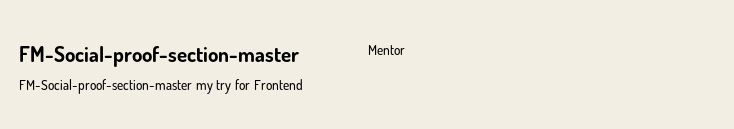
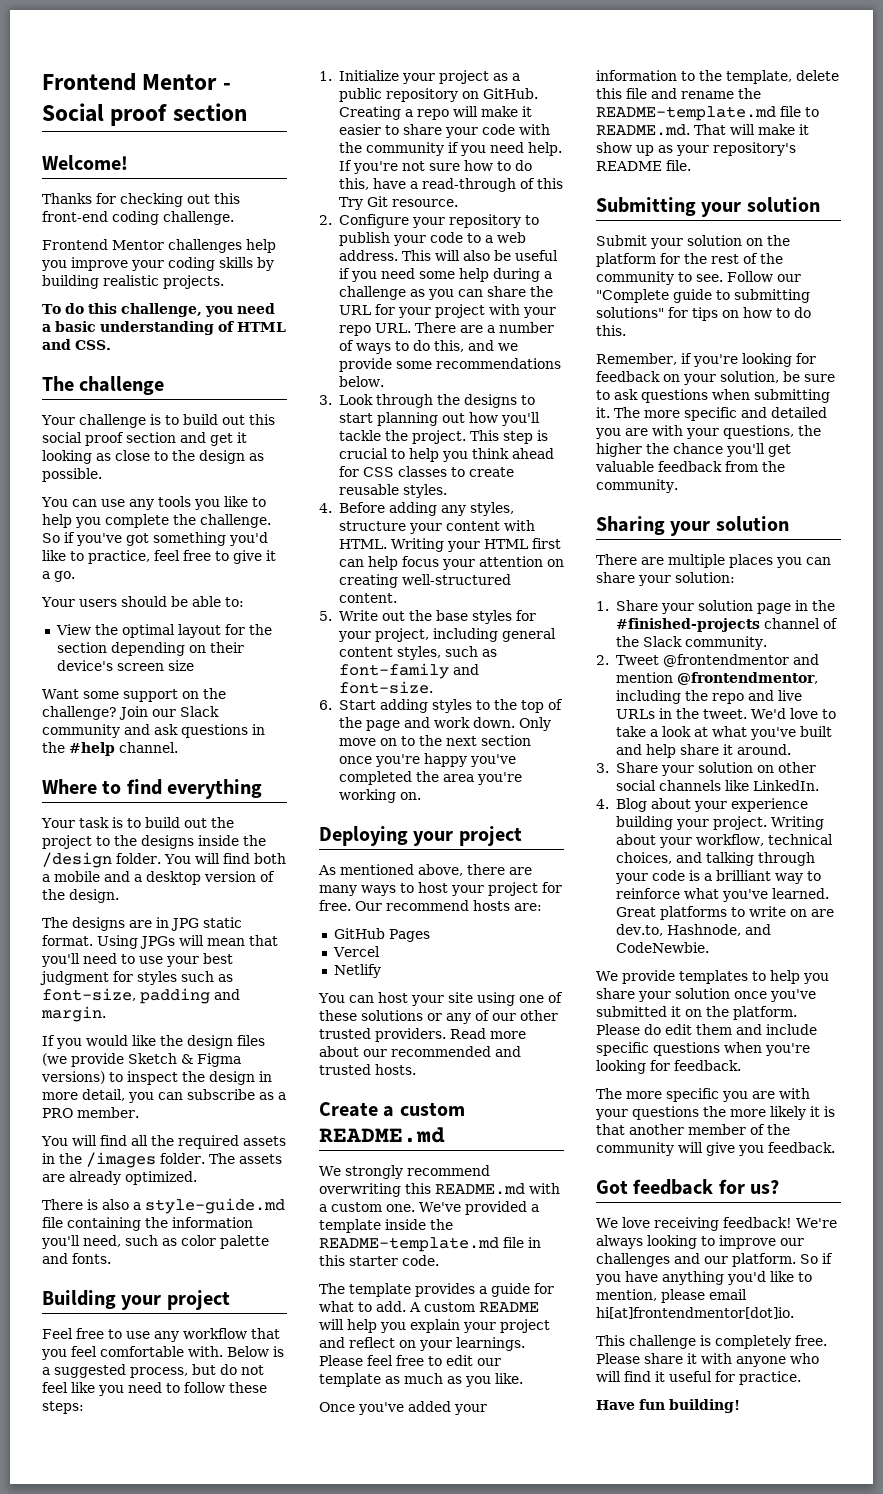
[19,46,299,67] [19,79,303,94] [368,45,405,55] FM-Social-proof-section-master // FM-Social-proof-section-master my try for Frontend Mentor -> [42,73,231,91] [42,103,247,126] [42,155,128,170] [42,193,240,207] [42,211,234,225] [42,239,276,253] [41,257,274,271] [42,275,224,289] [42,303,275,317] [42,321,286,335] [42,339,111,350] [42,376,165,395] [41,414,275,428] [42,432,247,446] [42,450,264,464] [42,468,102,482] [41,496,266,510] [42,514,271,528] [42,532,268,546] [42,550,276,564] [42,571,75,582] [41,596,244,607] [55,624,272,638] [56,642,244,656] [56,660,194,671] [42,688,226,702] [42,706,219,720] [42,724,265,738] [42,742,178,756] [42,779,263,799] [41,817,234,828] [42,835,266,849] [42,852,286,868] [42,871,275,885] [42,889,119,903] [42,917,242,931] [42,935,278,949] [41,953,233,967] [40,971,233,985] [42,988,240,1004] [41,1006,106,1022] [42,1035,265,1049] [42,1053,241,1067] [41,1071,272,1085] [42,1089,286,1103] [42,1107,139,1118] [41,1135,286,1149] [42,1152,282,1168] [42,1171,197,1185] [42,1198,285,1214] [42,1217,253,1231] [41,1235,269,1249] [42,1253,111,1264] [42,1290,230,1310] [42,1328,280,1342] [41,1346,284,1360] [42,1364,264,1378] [42,1382,267,1396] [42,1401,84,1414] [319,70,520,84] [338,88,538,102] [338,106,532,120] [338,124,550,138] [338,142,562,156] [338,160,532,174] [338,178,563,192] [338,196,458,210] [319,214,539,228] [338,232,526,246] [338,250,558,261] [338,268,552,282] [338,286,553,300] [338,304,556,318] [338,322,554,336] [338,340,518,354] [338,358,561,372] [338,376,384,387] [319,394,535,408] [338,412,540,426] [338,430,548,444] [338,448,554,462] [338,466,514,477] [338,484,447,498] [319,502,514,516] [338,520,535,534] [338,538,561,552] [338,556,564,570] [338,574,511,588] [338,593,397,603] [319,610,536,624] [337,628,556,642] [338,646,497,660] [338,663,479,679] [338,681,433,694] [319,699,563,713] [338,717,551,731] [338,735,531,746] [338,753,516,767] [338,771,522,785] [338,789,421,803] [319,826,522,846] [318,864,532,876] [319,882,562,896] [319,900,542,911] [333,928,430,942] [332,946,380,957] [333,964,381,978] [318,992,563,1006] [319,1010,558,1024] [319,1028,526,1042] [319,1046,521,1057] [319,1064,416,1075] [319,1102,465,1117] [319,1127,445,1143] [319,1165,490,1179] [319,1183,560,1197] [319,1201,539,1215] [319,1219,453,1233] [319,1237,541,1252] [319,1255,439,1266] [319,1283,554,1297] [319,1301,539,1312] [319,1319,550,1333] [319,1337,525,1351] [319,1355,501,1366] [319,1373,523,1387] [319,1401,487,1415] [596,70,839,84] [596,88,761,99] [596,106,819,121] [596,124,809,136] [596,142,796,156] [596,160,691,171] [596,197,820,217] [596,235,790,249] [596,253,783,267] [596,271,801,285] [596,289,810,303] [596,307,811,321] [596,325,626,336] [596,353,816,367] [596,371,835,385] [596,389,830,403] [596,407,827,421] [595,425,821,439] [596,443,791,457] [595,461,785,472] [596,479,678,493] [596,516,789,536] [596,554,831,568] [596,572,735,586] [596,600,835,614] [615,618,838,632] [615,636,767,650] [596,654,819,667] [615,672,818,685] [615,690,802,704] [615,708,836,719] [615,726,832,740] [615,744,791,758] [596,762,816,776] [615,780,819,791] [596,798,808,812] [615,816,824,830] [615,834,833,848] [615,852,815,866] [614,870,821,884] [615,888,829,902] [615,906,834,920] [615,924,771,936] [615,942,709,953] [596,970,829,984] [596,988,816,1002] [596,1006,797,1020] [596,1024,817,1035] [596,1042,810,1056] [596,1060,741,1074] [596,1088,810,1102] [595,1106,835,1120] [596,1124,790,1135] [596,1142,835,1156] [596,1179,780,1195] [596,1217,837,1231] [596,1235,804,1249] [596,1253,833,1267] [595,1271,812,1285] [596,1289,747,1303] [596,1307,794,1319] [596,1335,827,1349] [596,1353,819,1367] [596,1371,801,1385] [596,1399,740,1413] Frontend Mentor - Social proof section // Welcome! // Thanks for checking out this front-end coding challenge. // Frontend Mentor challenges help you improve your coding skills by building realistic projects. // To do this challenge, you need a basic understanding of HTML and CSS. // The challenge // Your challenge is to build out this social proof section and get it looking as close to the design as possible. // You can use any tools you like to help you complete the challenge. So if you've got something you'd like to practice, feel free to give it a go. // Your users should be able to: // View the optimal layout for the section depending on their device's screen size // Want some support on the challenge? Join our Slack community and ask questions in the #help channel. // Where to find everything // Your task is to build out the project to the designs inside the /design folder. You will find both a mobile and a desktop version of the design. // The designs are in JPG static format. Using JPGs will mean that you'll need to use your best judgment for styles such as font-size, padding and margin. // If you would like the design files (we provide Sketch & Figma versions) to inspect the design in more detail, you can subscribe as a PRO member. // You will find all the required assets in the /images folder. The assets are already optimized. // There is also a style-guide.md file containing the information you'll need, such as color palette and fonts. // Building your project // Feel free to use any workflow that you feel comfortable with. Below is a suggested process, but do not feel like you need to follow these steps: // 1. Initialize your project as a public repository on GitHub. Creating a repo will make it easier to share your code with the community if you need help. If you're not sure how to do this, have a read-through of this Try Git resource. // 2. Configure your repository to publish your code to a web address. This will also be useful if you need some help during a challenge as you can share the URL for your project with your repo URL. There are a number of ways to do this, and we provide some recommendations below. // 3. Look through the designs to start planning out how you'll tackle the project. This step is crucial to help you think ahead for CSS classes to create reusable styles. // 4. Before adding any styles, structure your content with HTML. Writing your HTML first can help focus your attention on creating well-structured content. // 5. Write out the base styles for your project, including general content styles, such as font-family and font-size. // 6. Start adding styles to the top of the page and work down. Only move on to the next section once you're happy you've completed the area you're working on. // Deploying your project // As mentioned above, there are many ways to host your project for free. Our recommend hosts are: // GitHub Pages // Vercel // Netlify // You can host your site using one of these solutions or any of our other trusted providers. Read more about our recommended and trusted hosts. // Create a custom README.md // We strongly recommend overwriting this README.md with a custom one. We've provided a template inside the README-template.md file in this starter code. // The template provides a guide for what to add. A custom README will help you explain your project and reflect on your learnings. Please feel free to edit our template as much as you like. // Once you've added your information to the template, delete this file and rename the README-template.md file to README.md. That will make it show up as your repository's README file. // Submitting your solution // Submit your solution on the platform for the rest of the community to see. Follow our "Complete guide to submitting solutions" for tips on how to do this. // Remember, if you're looking for feedback on your solution, be sure to ask questions when submitting it. The more specific and detailed you are with your questions, the higher the chance you'll get valuable feedback from the community. // Sharing your solution // There are multiple places you can share your solution: // 1. Share your solution page in the #finished-projects channel of the Slack community. // 2. Tweet @frontendmentor and mention @frontendmentor, including the repo and live URLs in the tweet. We'd love to take a look at what you've built and help share it around. // 3. Share your solution on other social channels like LinkedIn. // 4. Blog about your experience building your project. Writing about your workflow, technical choices, and talking through your code is a brilliant way to reinforce what you've learned. Great platforms to write on are dev.to, Hashnode, and CodeNewbie. // We provide templates to help you share your solution once you've submitted it on the platform. Please do edit them and include specific questions when you're looking for feedback. // The more specific you are with your questions the more likely it is that another member of the community will give you feedback. // Got feedback for us? // We love receiving feedback! We're always looking to improve our challenges and our platform. So if you have anything you'd like to mention, please email hi[at]frontendmentor[dot]io. // This challenge is completely free. Please share it with anyone who will find it useful for practice. // Have fun building!

